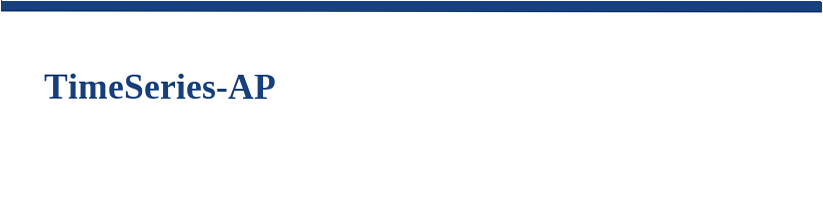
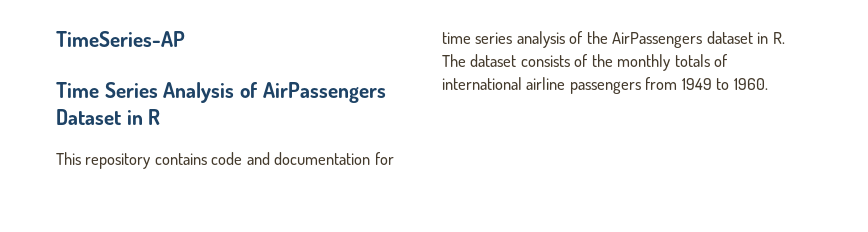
(277, 86) none -> [56,82,386,103] [56,109,161,125] [56,152,394,169] [442,31,785,48] [442,54,729,71] [442,77,768,94] // Time Series Analysis of AirPassengers Dataset in R // This repository contains code and documentation for time series analysis of the AirPassengers dataset in R. The dataset consists of the monthly totals of international airline passengers from 1949 to 1960.

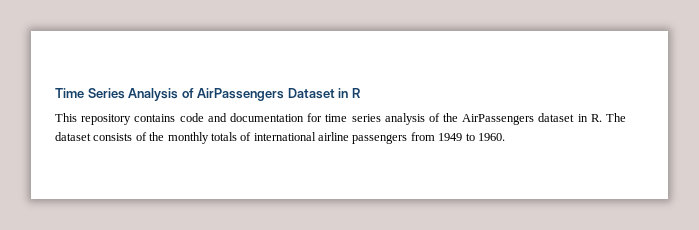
[56,31,185,47] TimeSeries-AP // -> (55, 93) none

